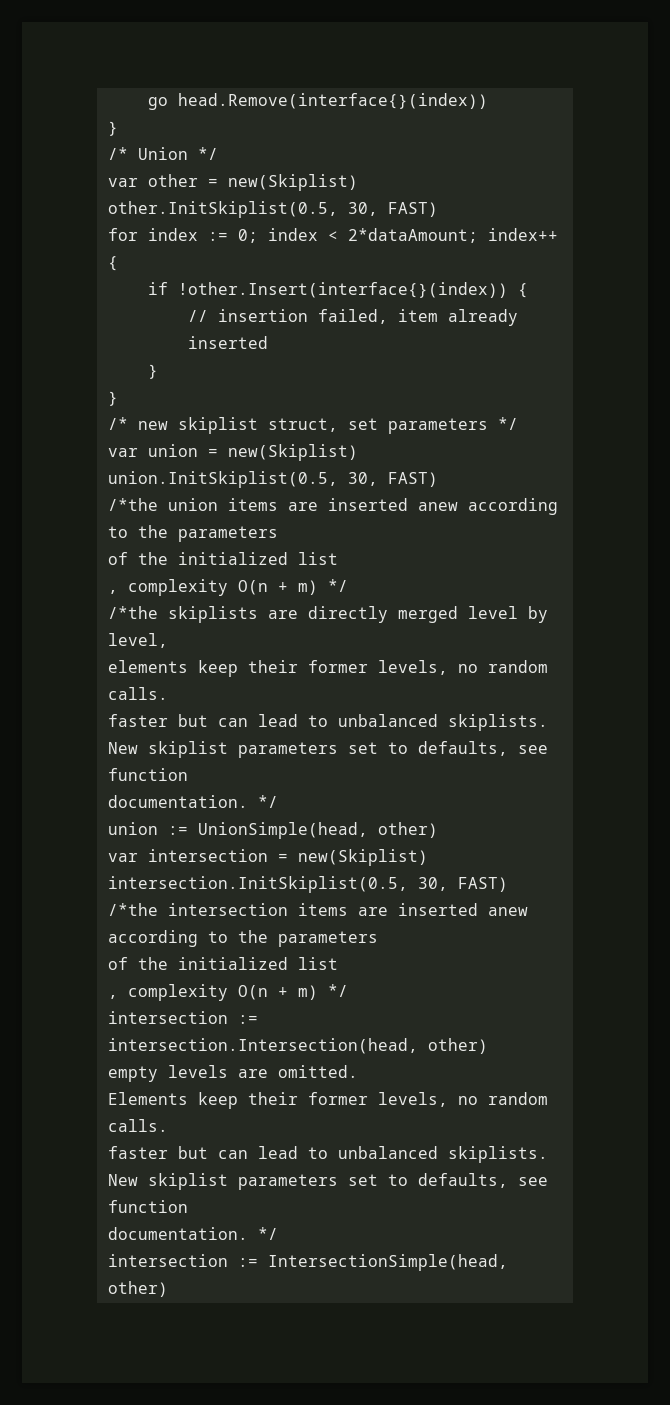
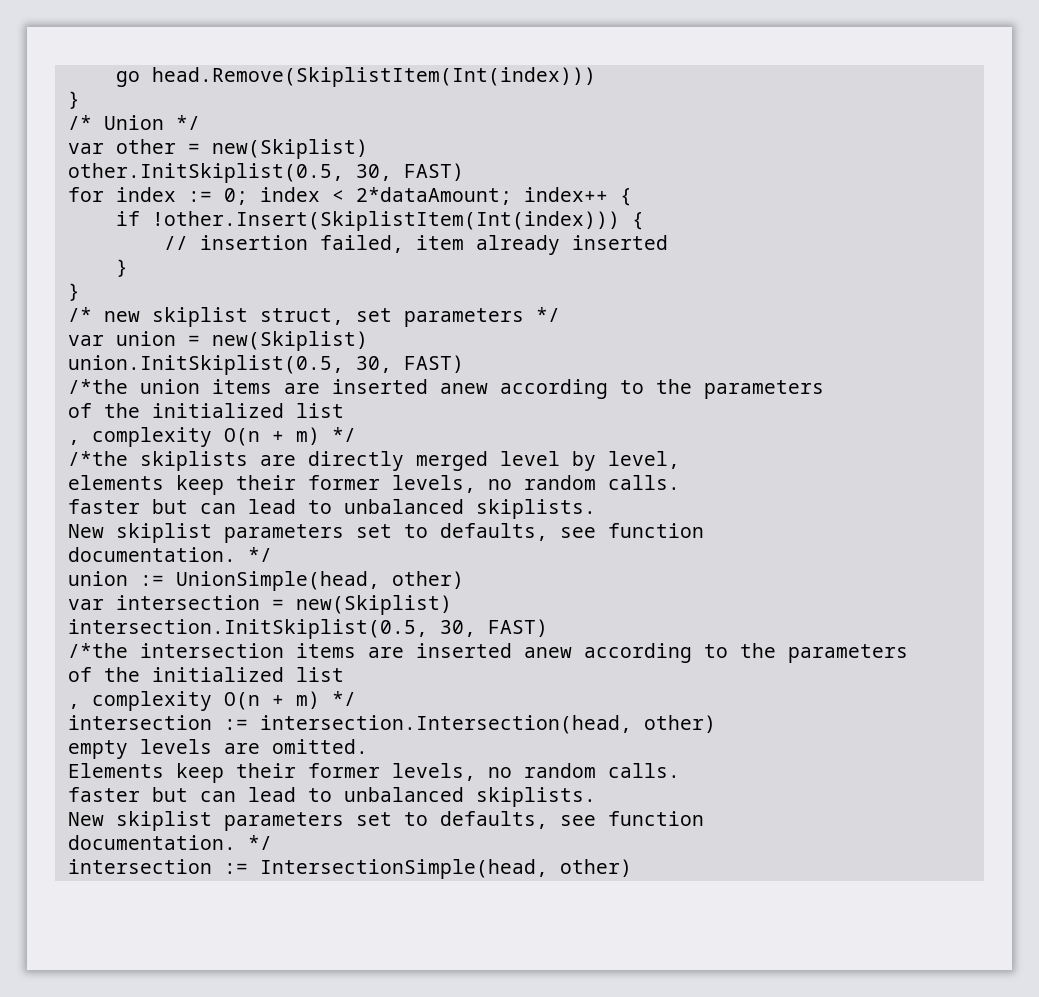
[177,93,488,109] head.Remove(interface{}(index)) -> [151,67,596,87] head.Remove(SkiplistItem(Int(index)))
[177,282,508,298] !other.Insert(interface{}(index)) -> [151,211,620,231] !other.Insert(SkiplistItem(Int(index)))

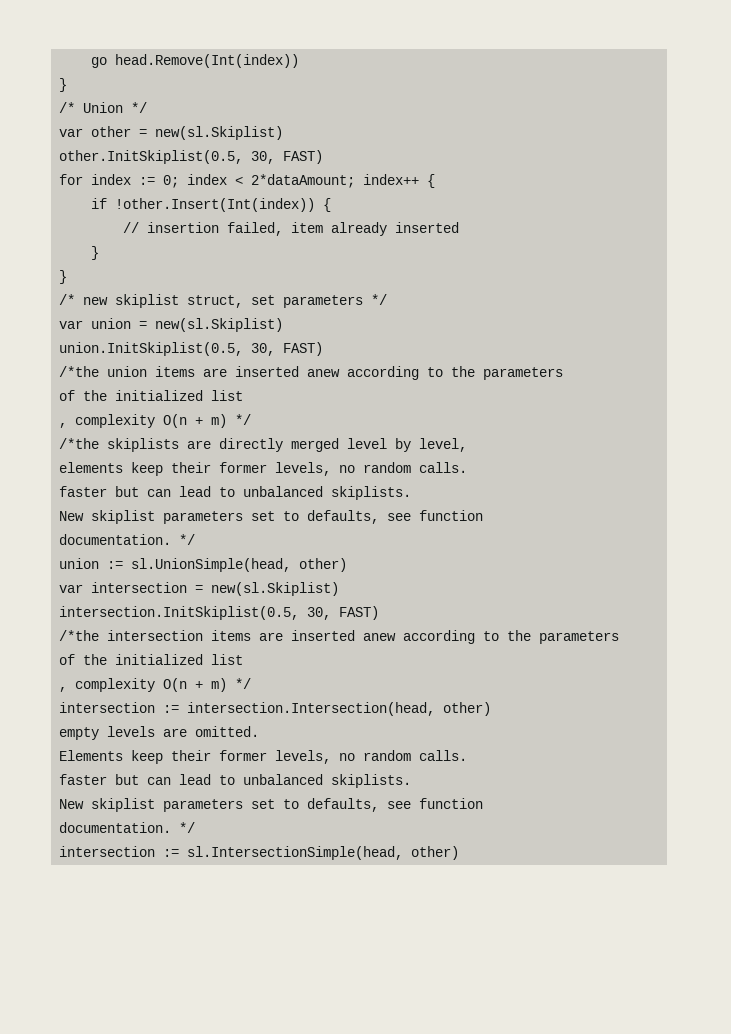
[151,67,596,87] head.Remove(SkiplistItem(Int(index))) -> [114,54,299,68] head.Remove(Int(index))
[211,139,368,159] new(Skiplist) -> [154,126,283,140] new(sl.Skiplist)
[151,211,620,231] !other.Insert(SkiplistItem(Int(index))) -> [114,198,315,212] !other.Insert(Int(index))
[211,331,368,351] new(Skiplist) -> [154,318,283,332] new(sl.Skiplist)
[175,571,380,591] UnionSimple(head, -> [130,558,291,572] sl.UnionSimple(head,
[295,595,452,615] new(Skiplist) -> [210,582,339,596] new(sl.Skiplist)
[259,859,548,879] IntersectionSimple(head, -> [186,846,403,860] sl.IntersectionSimple(head,

